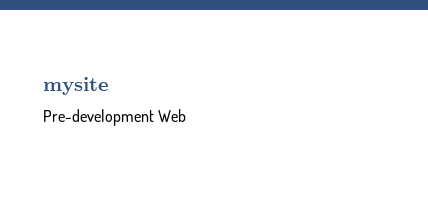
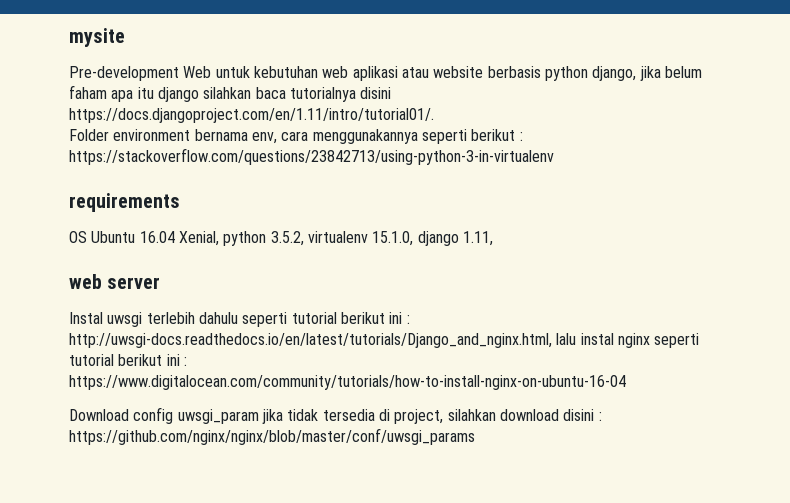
(187, 115) none -> [215,66,702,81] [69,85,392,102] [69,108,434,123] [69,129,523,144] [69,148,554,165] [69,193,180,212] [69,231,493,246] [69,274,161,289] [69,312,410,327] [69,333,700,348] [69,354,187,366] [69,375,626,390] [69,407,602,424] [69,428,475,445] untuk kebutuhan web aplikasi atau website berbasis python django, jika belum faham apa itu django silahkan baca tutorialnya disini https://docs.djangoproject.com/en/1.11/intro/tutorial01/. // Folder environment bernama env, cara menggunakannya seperti berikut : https://stackoverflow.com/questions/23842713/using-python-3-in-virtualenv // requirements // OS Ubuntu 16.04 Xenial, python 3.5.2, virtualenv 15.1.0, django 1.11, // web server // Instal uwsgi terlebih dahulu seperti tutorial berikut ini : http://uwsgi-docs.readthedocs.io/en/latest/tutorials/Django_and_nginx.html, lalu instal nginx seperti tutorial berikut ini : https://www.digitalocean.com/community/tutorials/how-to-install-nginx-on-ubuntu-16-04 // Download config uwsgi_param jika tidak tersedia di project, silahkan download disini : https://github.com/nginx/nginx/blob/master/conf/uwsgi_params

